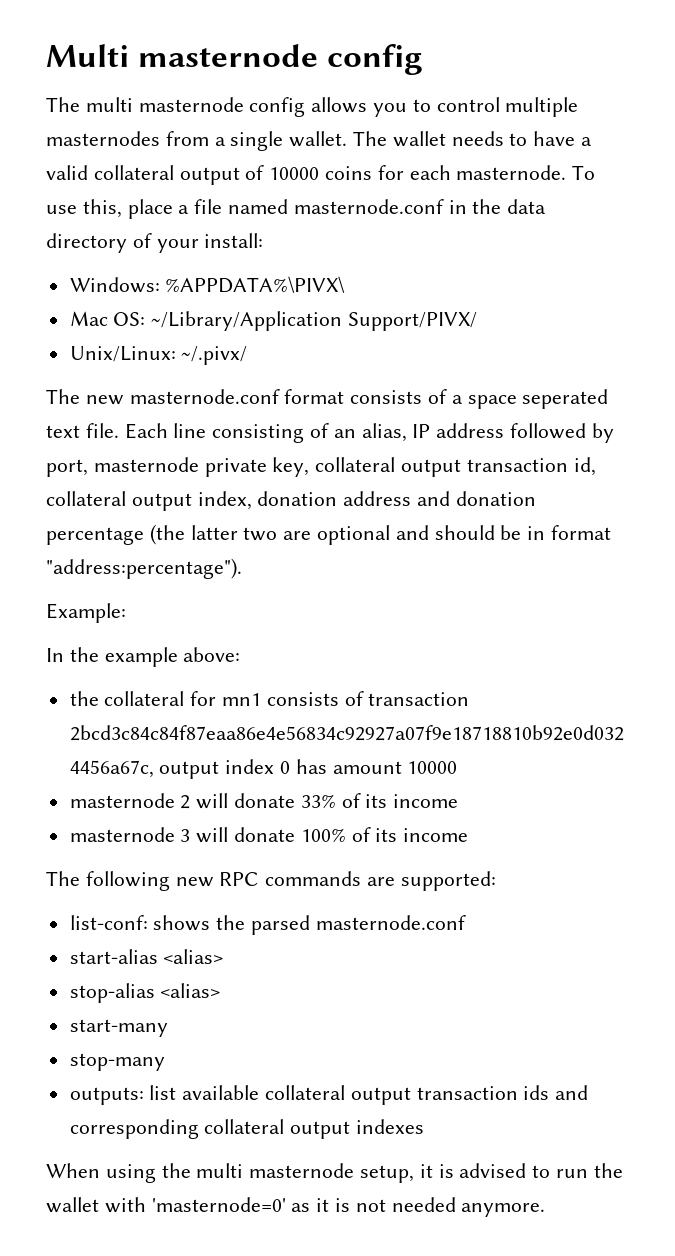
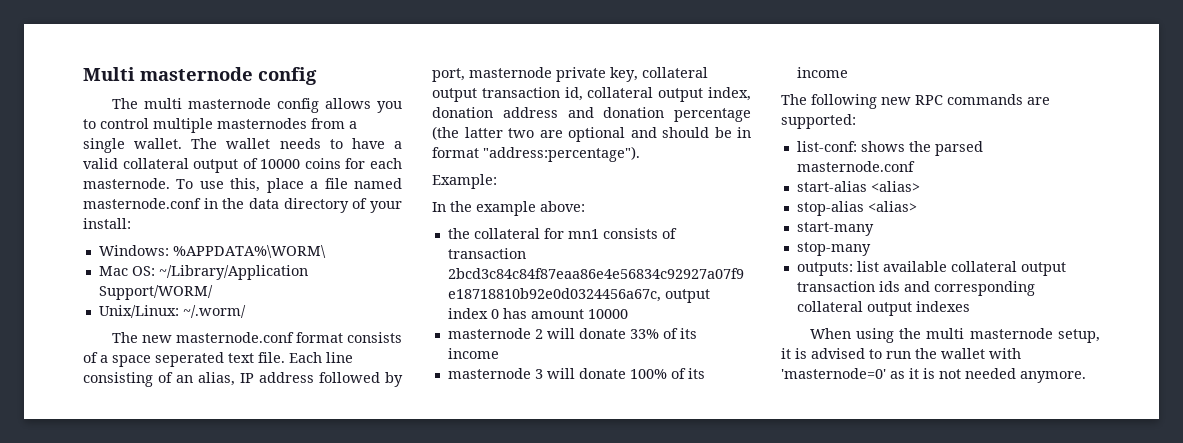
[165,276,346,293] %APPDATA%\PIVX\ -> [172,245,326,258] %APPDATA%\WORM\
[348,312,478,331] Support/PIVX/ -> [98,285,213,300] Support/WORM/
[181,346,248,365] ~/.pivx/ -> [182,305,246,318] ~/.worm/

